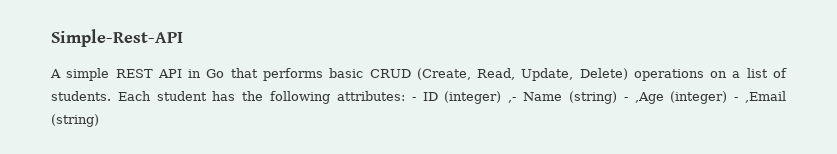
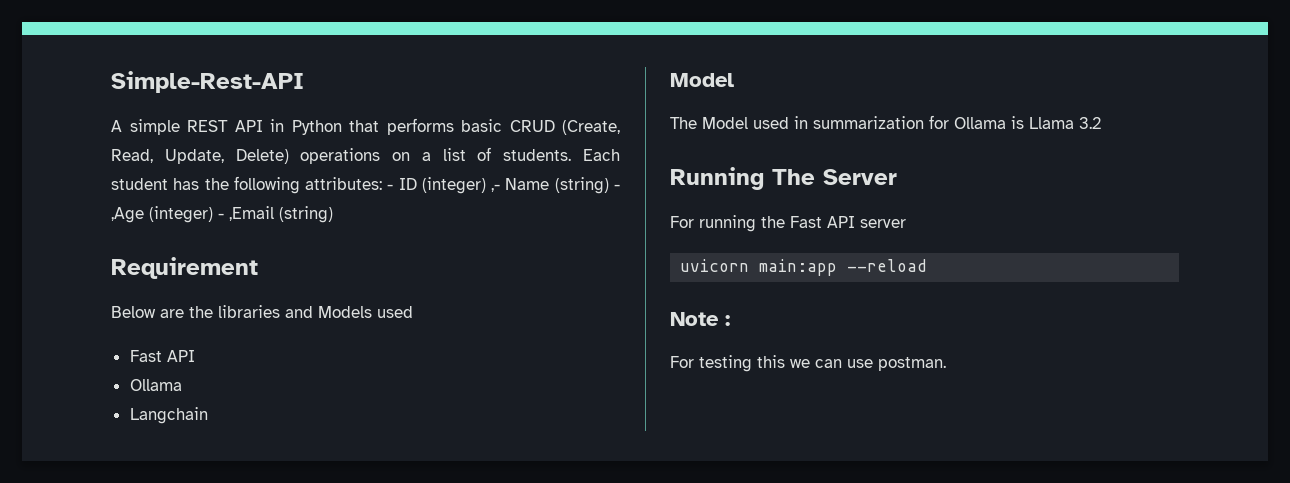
[206,69,225,78] Go -> [291,120,342,135] Python
(99, 120) none -> [111,257,258,279] [111,305,413,318] [129,350,195,362] [129,379,182,391] [129,407,208,424] [670,73,734,87] [670,115,1101,129] [670,167,897,190] [670,215,906,232] [680,259,928,276] [670,312,730,326] [670,355,946,372] // Requirement // Below are the libraries and Models used // Fast API // Ollama // Langchain // Model // The Model used in summarization for Ollama is Llama 3.2 // Running The Server // For running the Fast API server // uvicorn main:app --reload // Note : // For testing this we can use postman.

